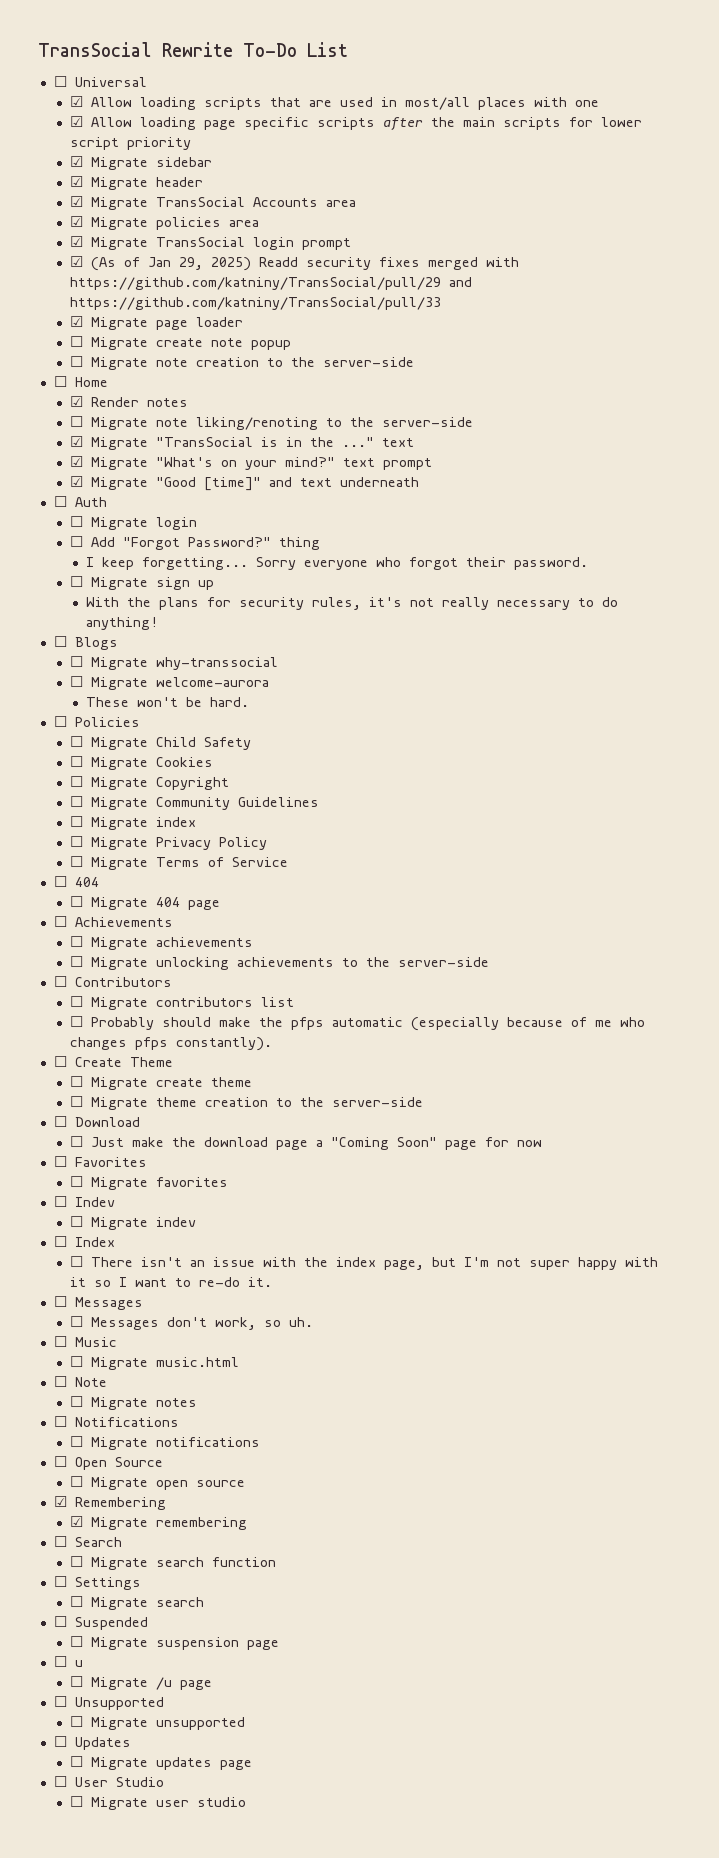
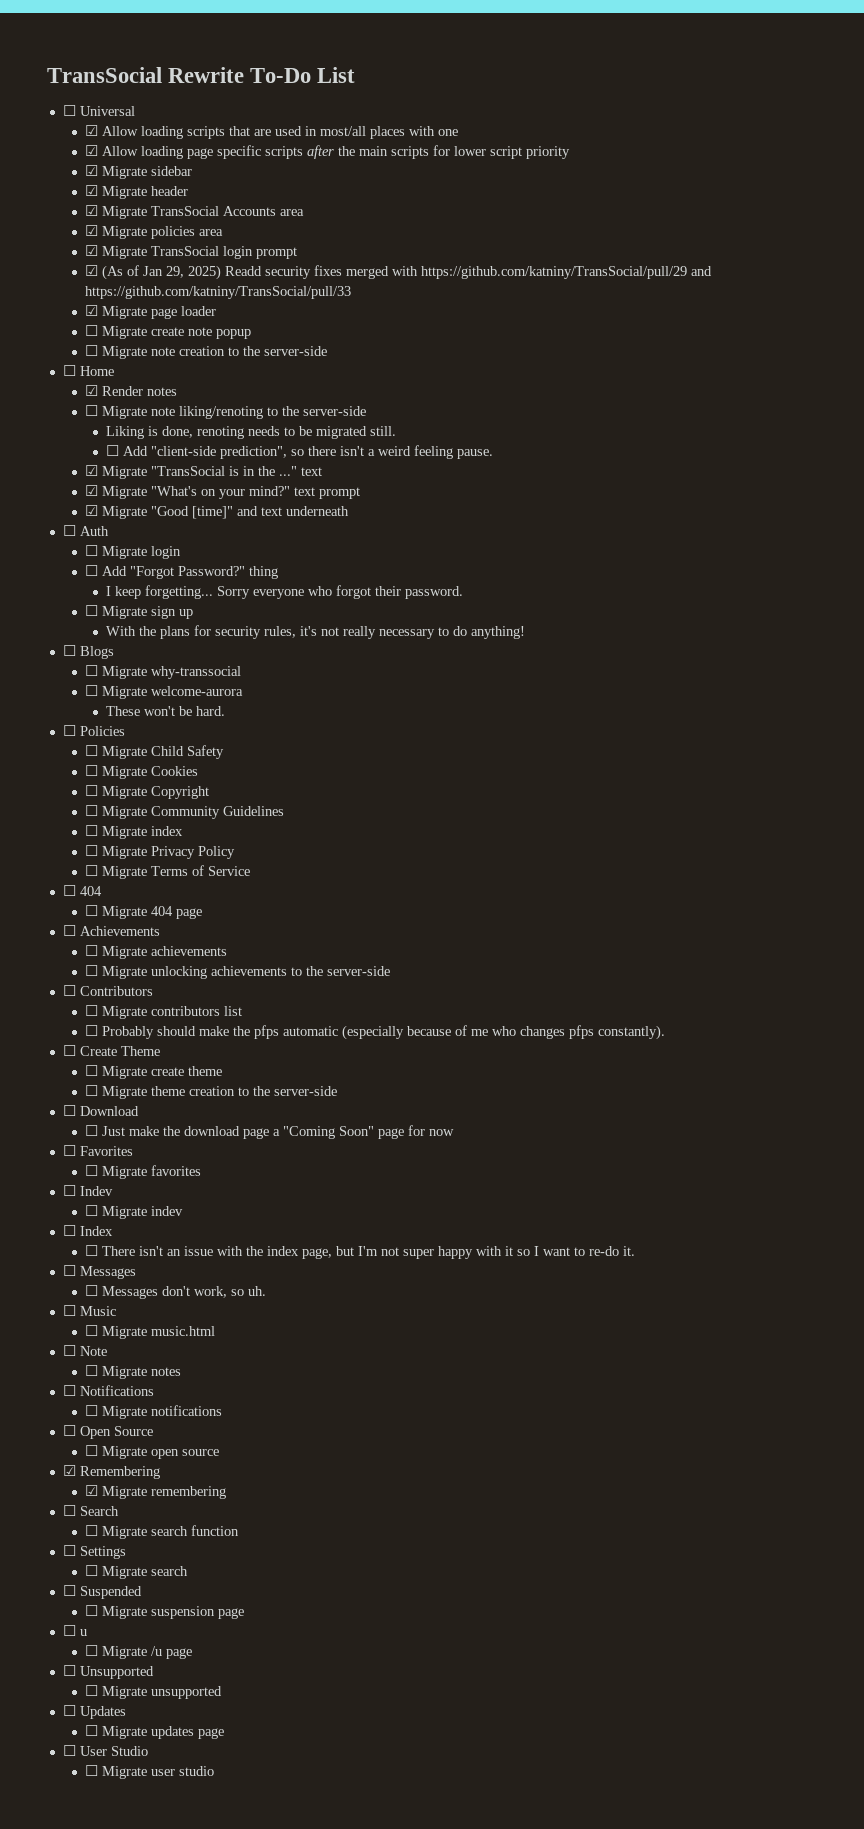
(473, 422) none -> [106,426,397,439] [106,445,494,459] // Liking is done, renoting needs to be migrated still. // ☐ Add "client-side prediction", so there isn't a weird feeling pause.

